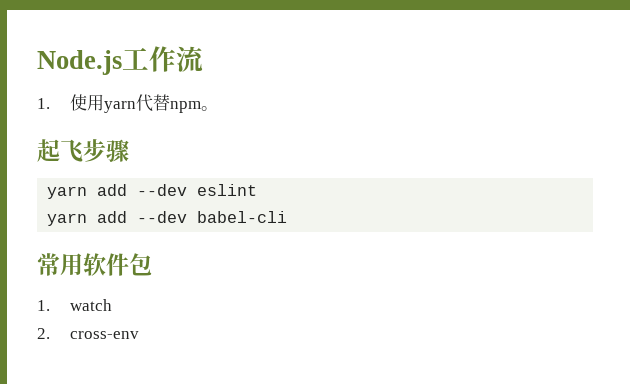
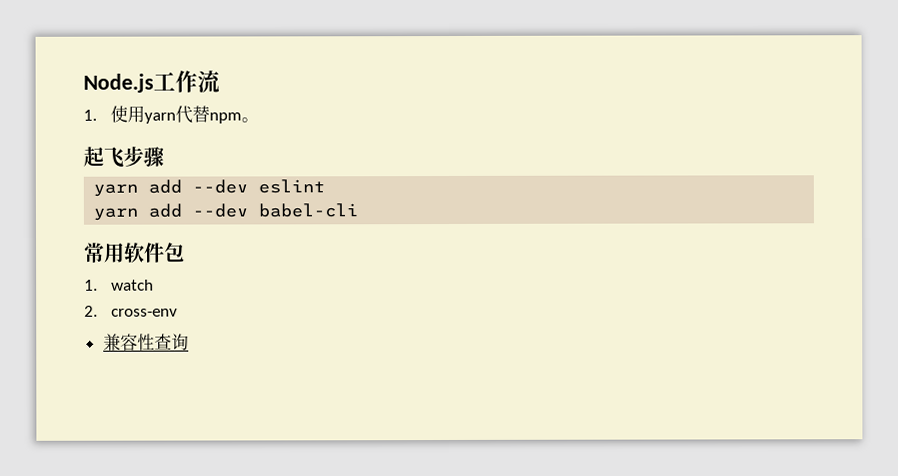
(140, 335) none -> [102,333,189,351] // 兼容性查询

